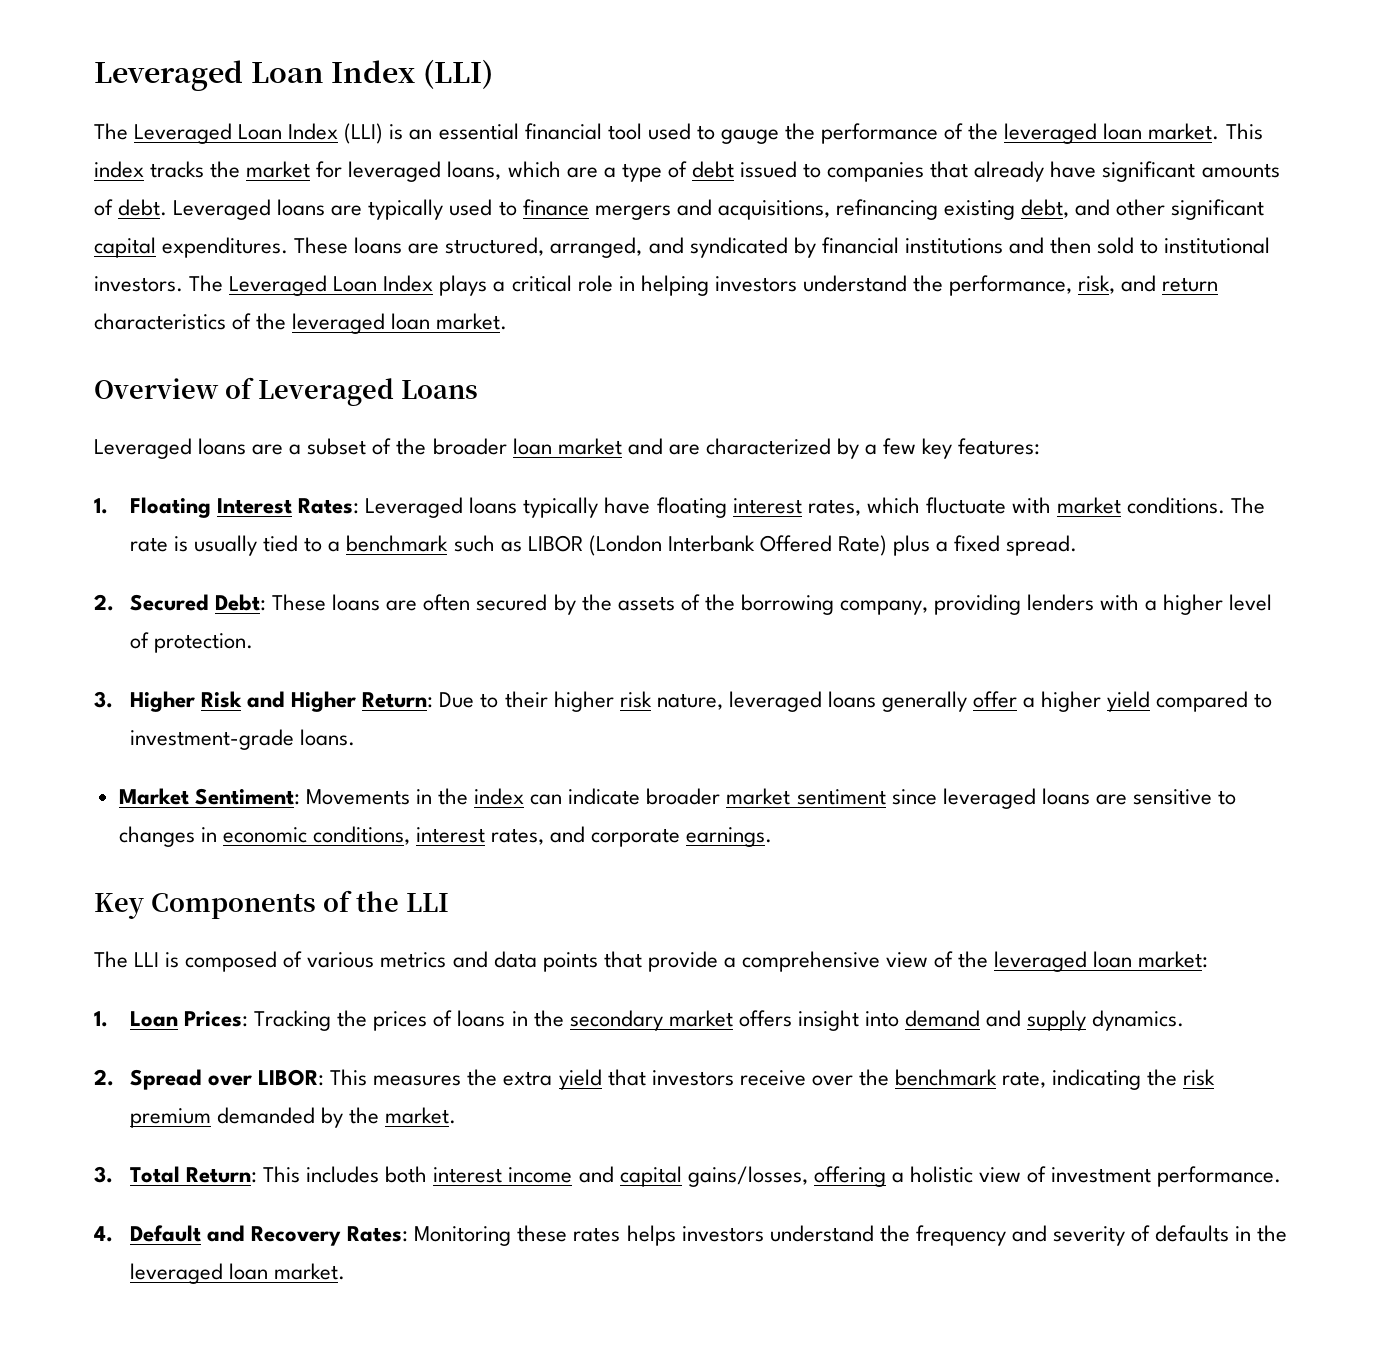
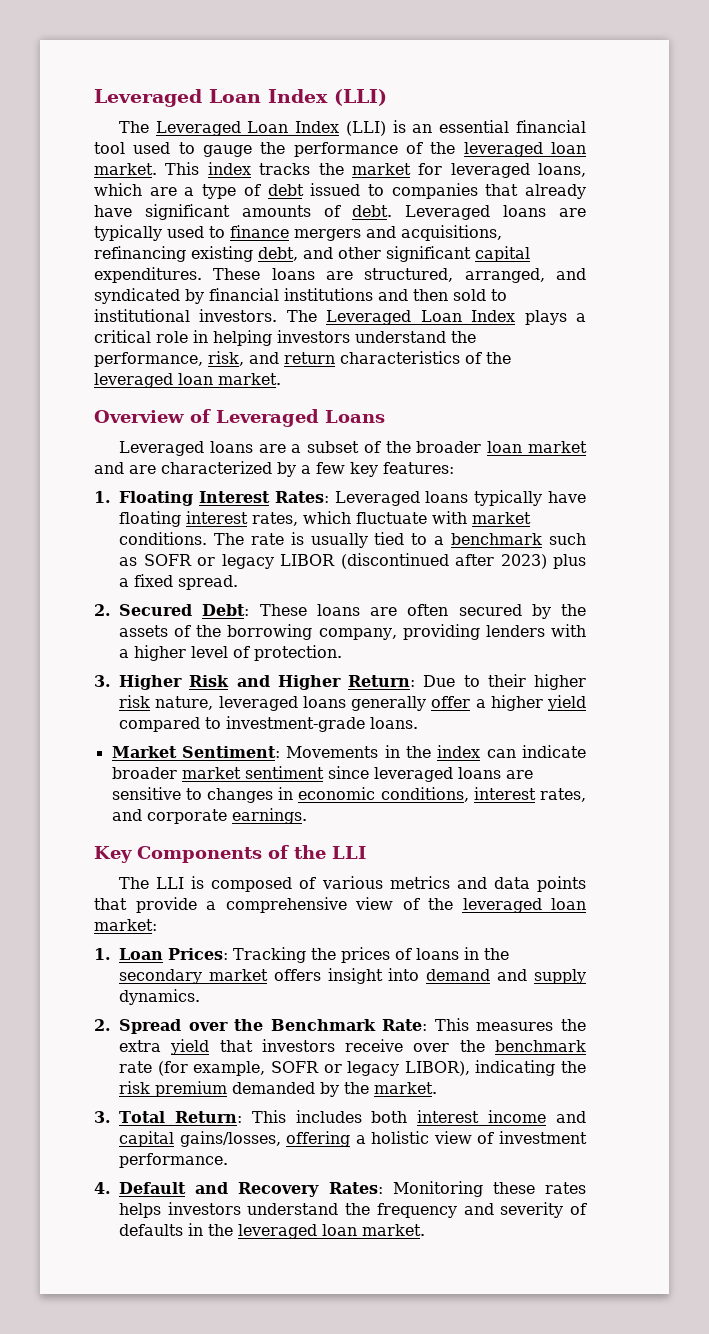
[527,535,887,556] LIBOR (London Interbank Offered Rate) -> [143,553,547,569] SOFR or legacy LIBOR (discontinued after 2023)
[258,1069,325,1086] LIBOR: -> [234,1019,428,1031] the Benchmark Rate:
[1002,1071,1047,1088] rate, -> [119,1061,470,1076] rate (for example, SOFR or legacy LIBOR),

